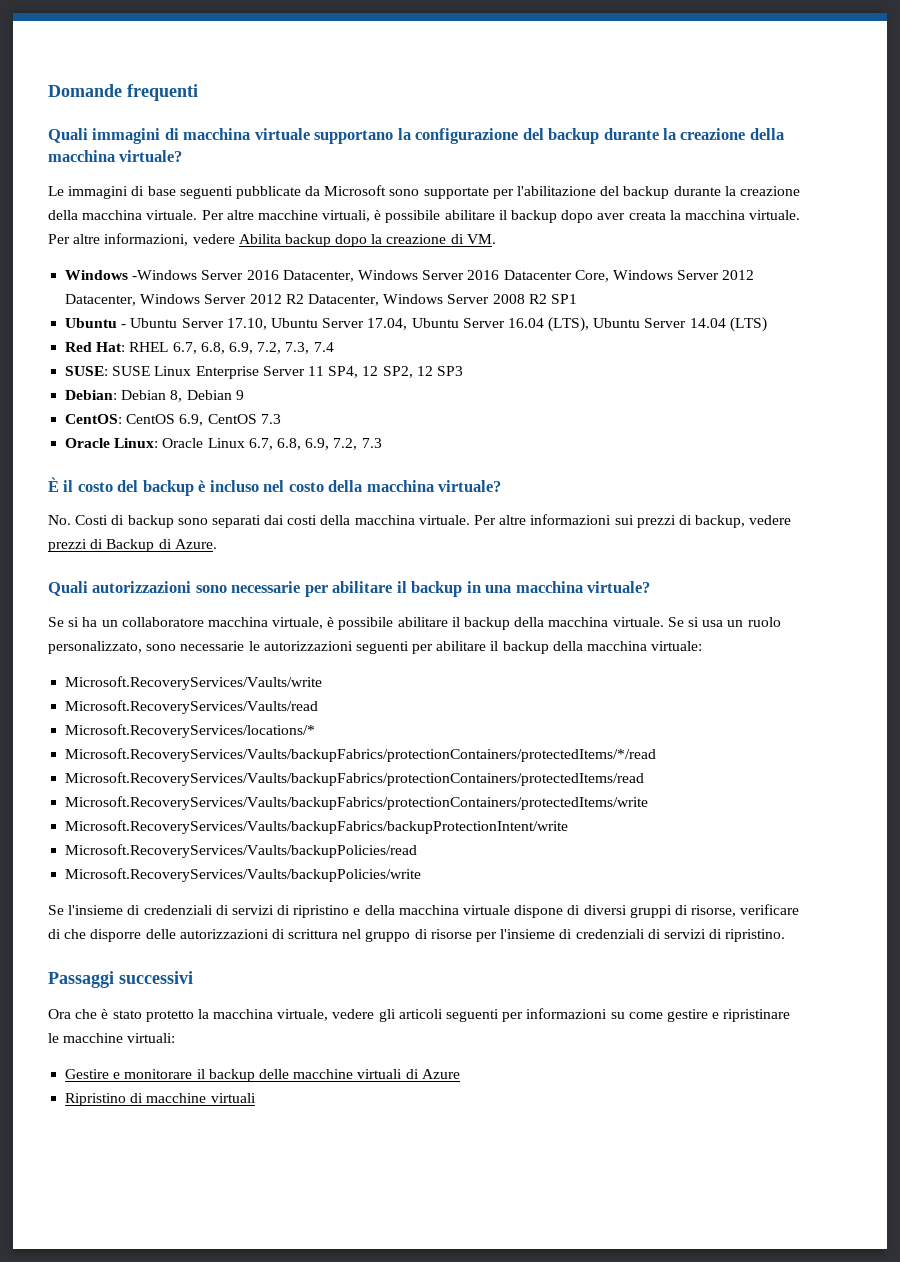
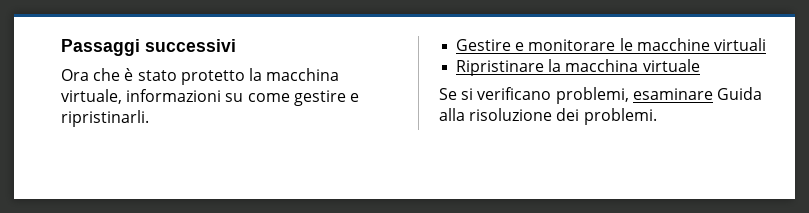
[48,84,198,101] [48,128,784,144] [48,150,183,162] [48,185,800,199] [48,210,801,223] [48,233,496,247] [65,270,755,282] [65,294,577,306] [65,317,767,332] [65,342,334,354] [65,366,463,379] [65,390,244,402] [65,414,281,426] [65,438,382,450] [48,477,502,496] [48,514,792,528] [48,539,217,552] [48,581,651,597] [48,617,781,630] [48,641,703,654] [65,676,323,690] [65,700,319,714] [65,724,316,738] [65,748,657,762] [65,772,645,786] [65,796,649,810] [65,820,569,834] [65,844,418,858] [65,868,422,882] [48,904,800,918] [48,929,786,942] Domande frequenti // Quali immagini di macchina virtuale supportano la configurazione del backup durante la creazione della macchina virtuale? // Le immagini di base seguenti pubblicate da Microsoft sono supportate per l'abilitazione del backup durante la creazione della macchina virtuale. Per altre macchine virtuali, è possibile abilitare il backup dopo aver creata la macchina virtuale. Per altre informazioni, vedere Abilita backup dopo la creazione di VM. // Windows -Windows Server 2016 Datacenter, Windows Server 2016 Datacenter Core, Windows Server 2012 Datacenter, Windows Server 2012 R2 Datacenter, Windows Server 2008 R2 SP1 // Ubuntu - Ubuntu Server 17.10, Ubuntu Server 17.04, Ubuntu Server 16.04 (LTS), Ubuntu Server 14.04 (LTS) // Red Hat: RHEL 6.7, 6.8, 6.9, 7.2, 7.3, 7.4 // SUSE: SUSE Linux Enterprise Server 11 SP4, 12 SP2, 12 SP3 // Debian: Debian 8, Debian 9 // CentOS: CentOS 6.9, CentOS 7.3 // Oracle Linux: Oracle Linux 6.7, 6.8, 6.9, 7.2, 7.3 // È il costo del backup è incluso nel costo della macchina virtuale? // No. Costi di backup sono separati dai costi della macchina virtuale. Per altre informazioni sui prezzi di backup, vedere prezzi di Backup di Azure. // Quali autorizzazioni sono necessarie per abilitare il backup in una macchina virtuale? // Se si ha un collaboratore macchina virtuale, è possibile abilitare il backup della macchina virtuale. Se si usa un ruolo personalizzato, sono necessarie le autorizzazioni seguenti per abilitare il backup della macchina virtuale: // Microsoft.RecoveryServices/Vaults/write // Microsoft.RecoveryServices/Vaults/read // Microsoft.RecoveryServices/locations/* // Microsoft.RecoveryServices/Vaults/backupFabrics/protectionContainers/protectedItems/*/read // Microsoft.RecoveryServices/Vaults/backupFabrics/protectionContainers/protectedItems/read // Microsoft.RecoveryServices/Vaults/backupFabrics/protectionContainers/protectedItems/write // Microsoft.RecoveryServices/Vaults/backupFabrics/backupProtectionIntent/write // Microsoft.RecoveryServices/Vaults/backupPolicies/read // Microsoft.RecoveryServices/Vaults/backupPolicies/write // Se l'insieme di credenziali di servizi di ripristino e della macchina virtuale dispone di diversi gruppi di risorse, verificare di che disporre delle autorizzazioni di scrittura nel gruppo di risorse per l'insieme di credenziali di servizi di ripristino. // -> (61, 47) none
[332,1009,524,1022] vedere gli articoli seguenti per -> (122, 96) none
[723,1009,791,1022] [48,1033,176,1043] ripristinare le macchine virtuali: -> [61,110,149,127] ripristinarli.
[196,1069,460,1082] [65,1093,256,1106] il backup delle macchine virtuali di Azure // Ripristino di macchine virtuali -> [619,38,766,51] [456,59,700,76] [439,87,762,104] [439,108,657,125] le macchine virtuali // Ripristinare la macchina virtuale // Se si verificano problemi, esaminare Guida alla risoluzione dei problemi.

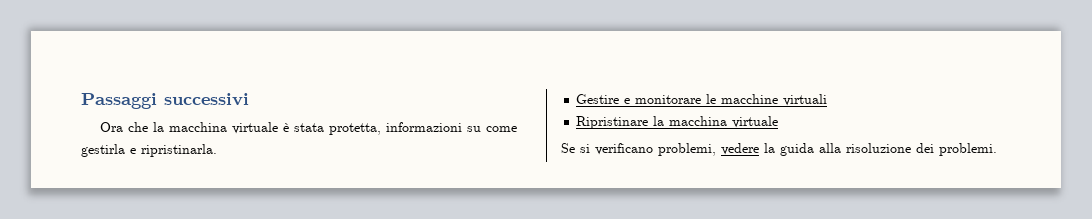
[124,68,340,85] [61,89,359,106] [61,110,149,127] è stato protetto la macchina virtuale, informazioni su come gestire e ripristinarli. -> [153,122,518,135] [81,144,217,157] la macchina virtuale è stata protetta, informazioni su come gestirla e ripristinarla.
[632,87,762,100] esaminare Guida -> [721,143,814,156] vedere la guida

